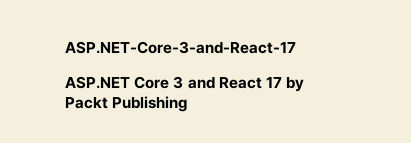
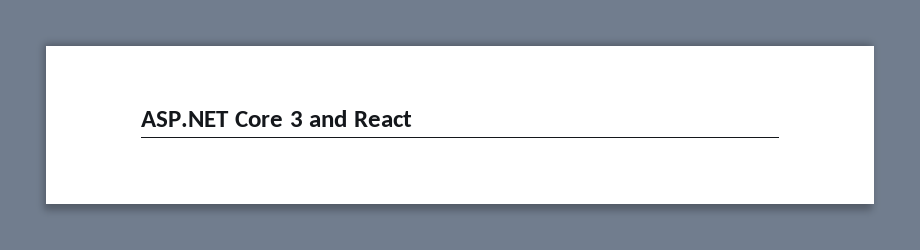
[65,41,296,54] ASP.NET-Core-3-and-React-17 // -> (141, 119) none
[265,77,305,92] [65,96,188,112] 17 by Packt Publishing -> (412, 119) none

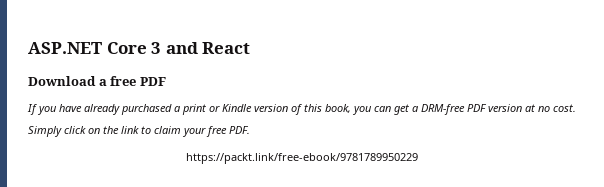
(412, 119) none -> [28,76,166,86] [27,104,576,115] [28,126,250,137] [186,153,418,164] // Download a free PDF // If you have already purchased a print or Kindle version of this book, you can get a DRM-free PDF version at no cost. // Simply click on the link to claim your free PDF. // https://packt.link/free-ebook/9781789950229

